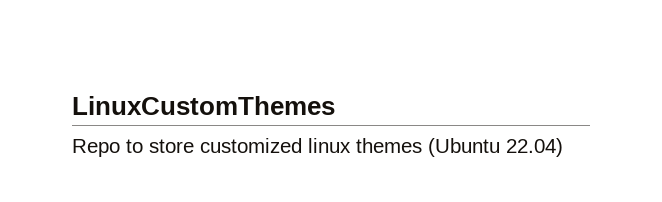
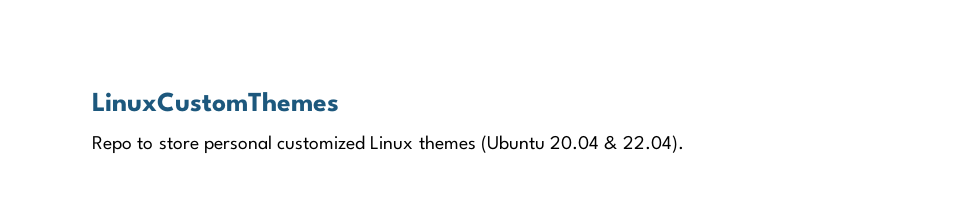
[200,138,563,157] customized linux themes (Ubuntu 22.04) -> [203,135,684,154] personal customized Linux themes (Ubuntu 20.04 & 22.04).

